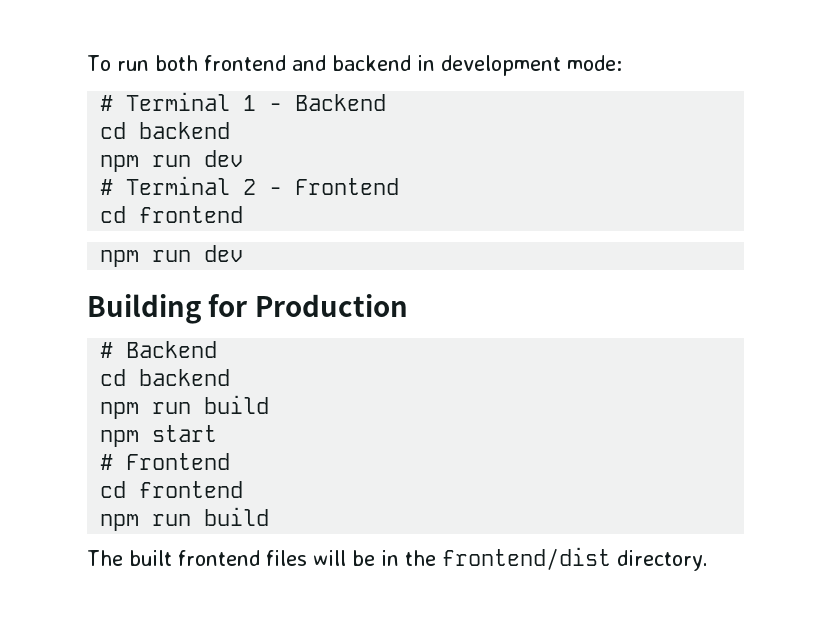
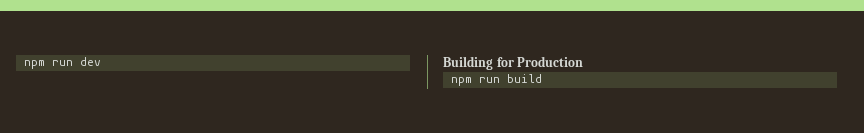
[87,55,622,76] [100,92,387,111] [100,122,231,139] [100,150,244,172] [100,176,400,195] [100,206,244,223] To run both frontend and backend in development mode: // # Terminal 1 - Backend // cd backend // npm run dev // # Terminal 2 - Frontend // cd frontend // -> (23, 64) none
[100,341,218,358] [100,369,231,386] [100,395,270,419] [100,425,218,447] [100,453,231,470] [100,481,244,498] [100,507,270,531] [87,547,708,571] // # Backend // cd backend // npm run build // npm start // # Frontend // cd frontend // npm run build // The built frontend files will be in the frontend/dist directory. -> [450,74,542,86] // npm run build

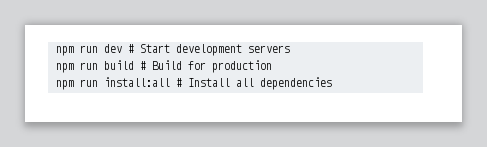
[443,56,584,70] // Building for Production -> [127,44,290,56] # Start development servers
(542, 78) none -> [139,60,272,73] [55,77,332,90] # Build for production // npm run install:all # Install all dependencies

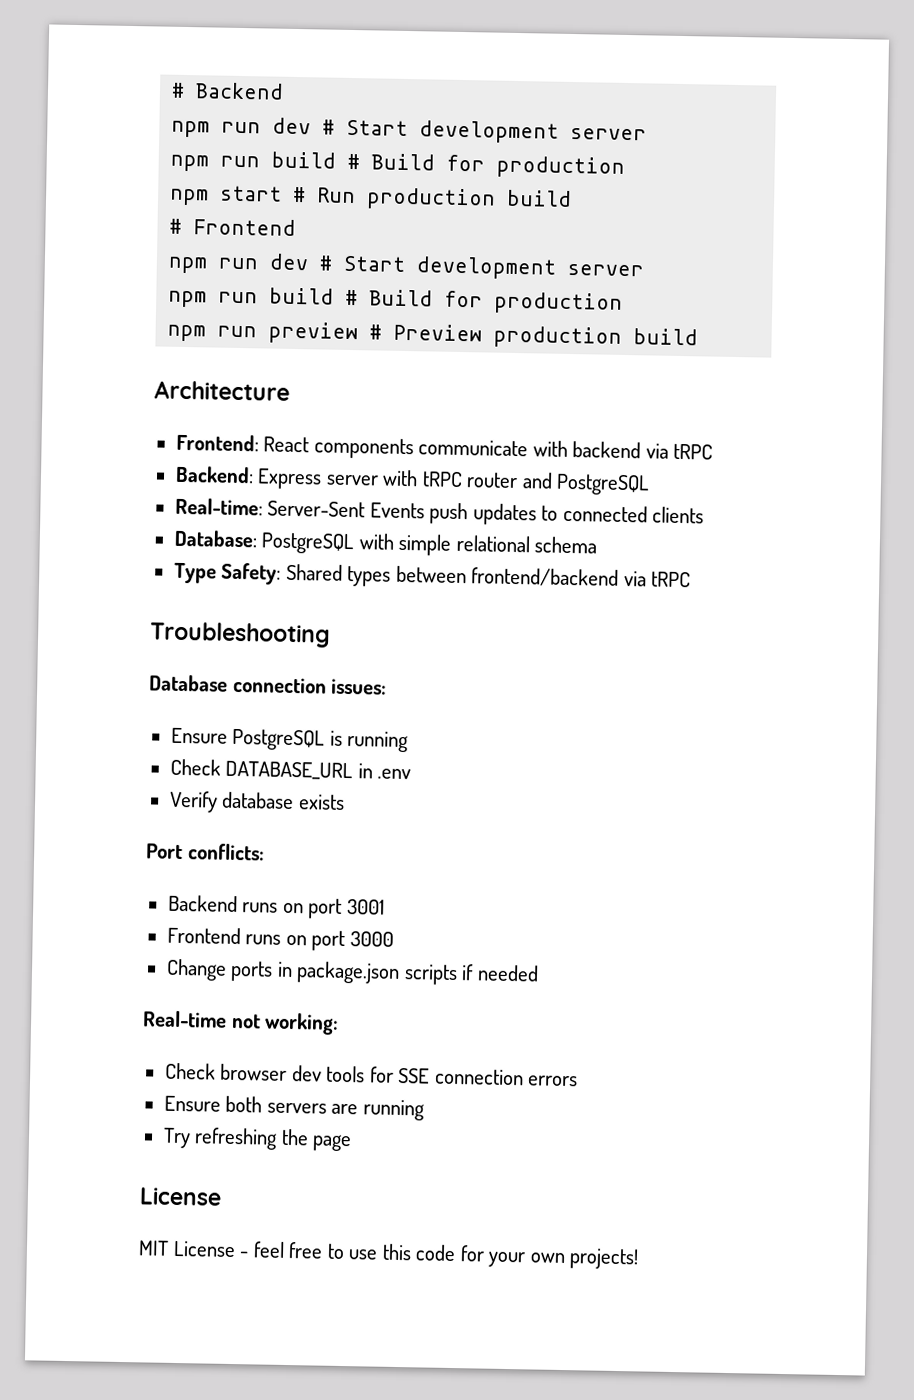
[55,44,290,56] npm run dev # Start development servers -> [171,82,285,100] [171,117,648,144] [170,151,626,179] [169,185,573,211] [169,218,297,237] [168,253,645,280] # Backend // npm run dev # Start development server // npm run build # Build for production // npm start # Run production build // # Frontend // npm run dev # Start development server
[103,77,332,90] install:all # Install all dependencies -> [268,321,699,349] [154,380,290,401] [175,433,714,460] [174,465,651,496] [174,497,705,526] [173,529,598,556] [173,562,692,588] [149,621,331,648] [149,674,388,695] [170,727,410,753] [169,758,412,781] [168,790,345,813] [146,843,265,861] [167,894,385,919] [166,926,394,952] [165,958,539,986] [143,1010,340,1035] [164,1062,579,1087] [163,1095,425,1121] [162,1127,353,1152] [139,1187,222,1206] [138,1240,640,1270] preview # Preview production build // Architecture // Frontend: React components communicate with backend via tRPC // Backend: Express server with tRPC router and PostgreSQL // Real-time: Server-Sent Events push updates to connected clients // Database: PostgreSQL with simple relational schema // Type Safety: Shared types between frontend/backend via tRPC // Troubleshooting // Database connection issues: // Ensure PostgreSQL is running // Check DATABASE_URL in .env // Verify database exists // Port conflicts: // Backend runs on port 3001 // Frontend runs on port 3000 // Change ports in package.json scripts if needed // Real-time not working: // Check browser dev tools for SSE connection errors // Ensure both servers are running // Try refreshing the page // License // MIT License - feel free to use this code for your own projects!

